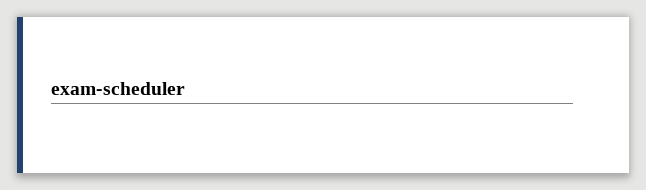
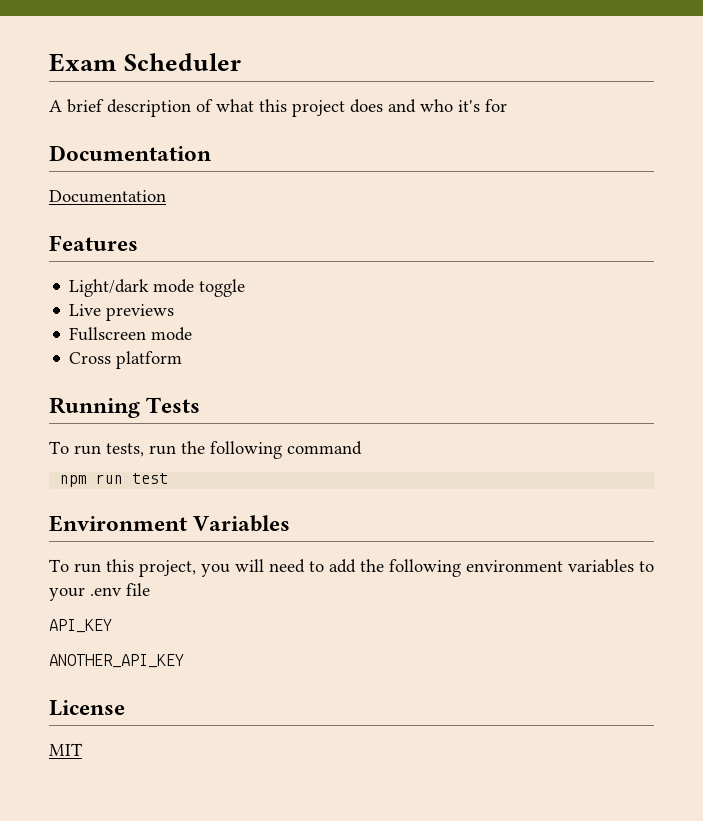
[51,82,185,95] exam-scheduler -> [49,53,242,72] [49,99,507,117] [49,145,211,161] [49,190,166,203] [49,235,138,251] [69,279,246,297] [69,304,175,321] [69,327,193,341] [69,351,183,369] [49,397,201,418] [49,441,362,459] [60,473,169,487] [49,515,291,532] [49,559,654,577] [49,583,150,601] [49,619,112,633] [49,654,184,668] [49,700,125,716] [49,743,82,756] Exam Scheduler // A brief description of what this project does and who it's for // Documentation // Documentation // Features // Light/dark mode toggle // Live previews // Fullscreen mode // Cross platform // Running Tests // To run tests, run the following command // npm run test // Environment Variables // To run this project, you will need to add the following environment variables to your .env file // API_KEY // ANOTHER_API_KEY // License // MIT

